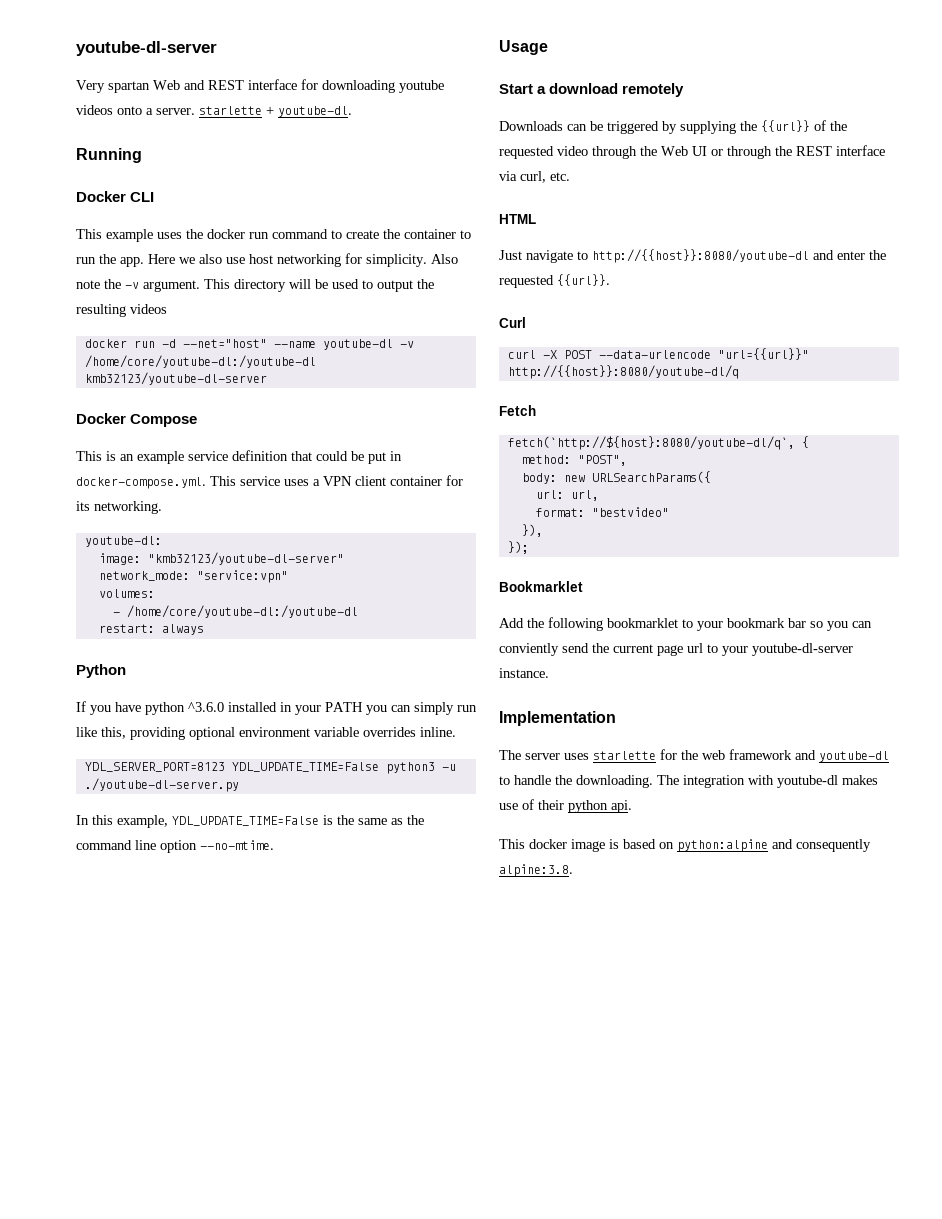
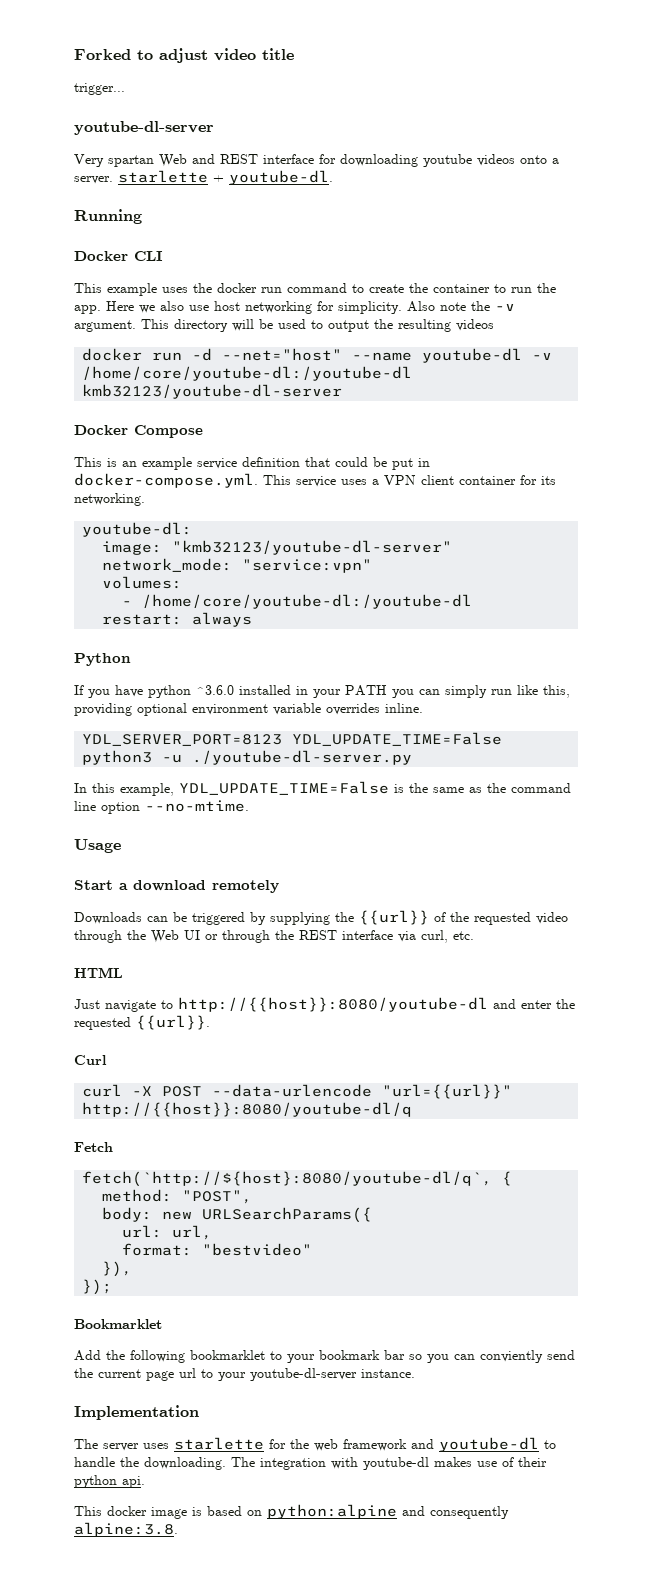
(76, 48) none -> [74,48,294,63] [74,83,125,95] Forked to adjust video title // trigger... //

